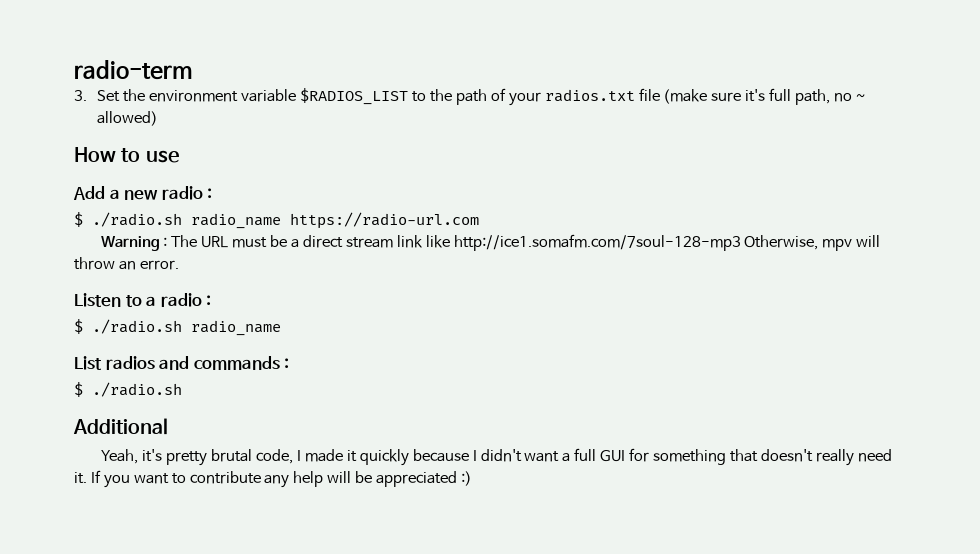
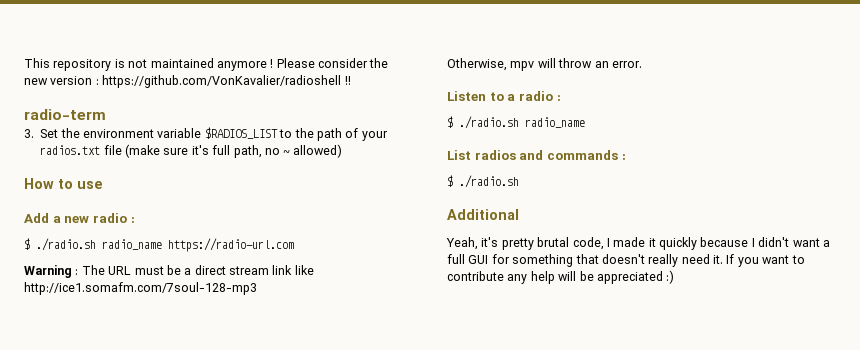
(74, 70) none -> [24,58,389,71] [24,75,351,88] This repository is not maintained anymore ! Please consider the new version : https://github.com/VonKavalier/radioshell !! //
(741, 242) none -> (257, 288) //

